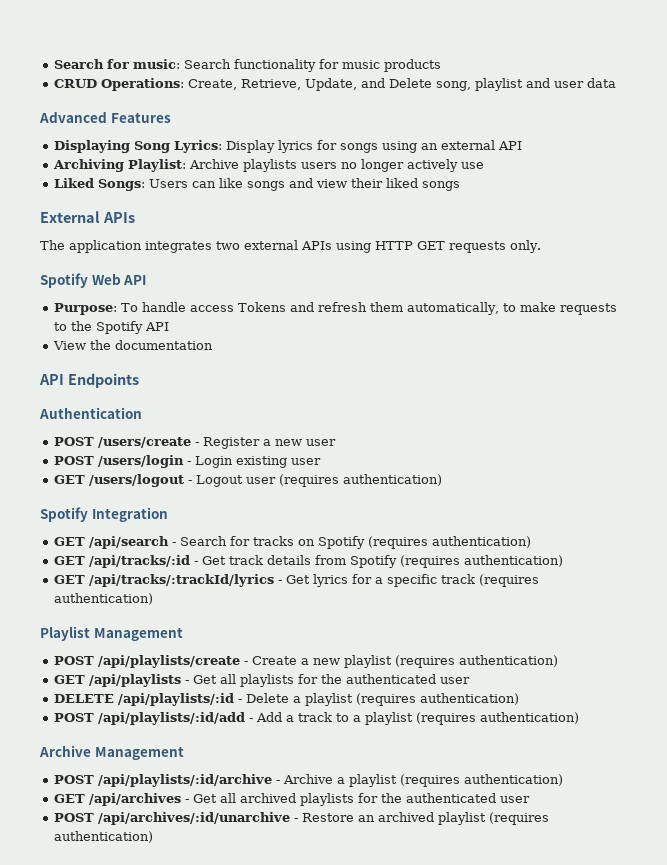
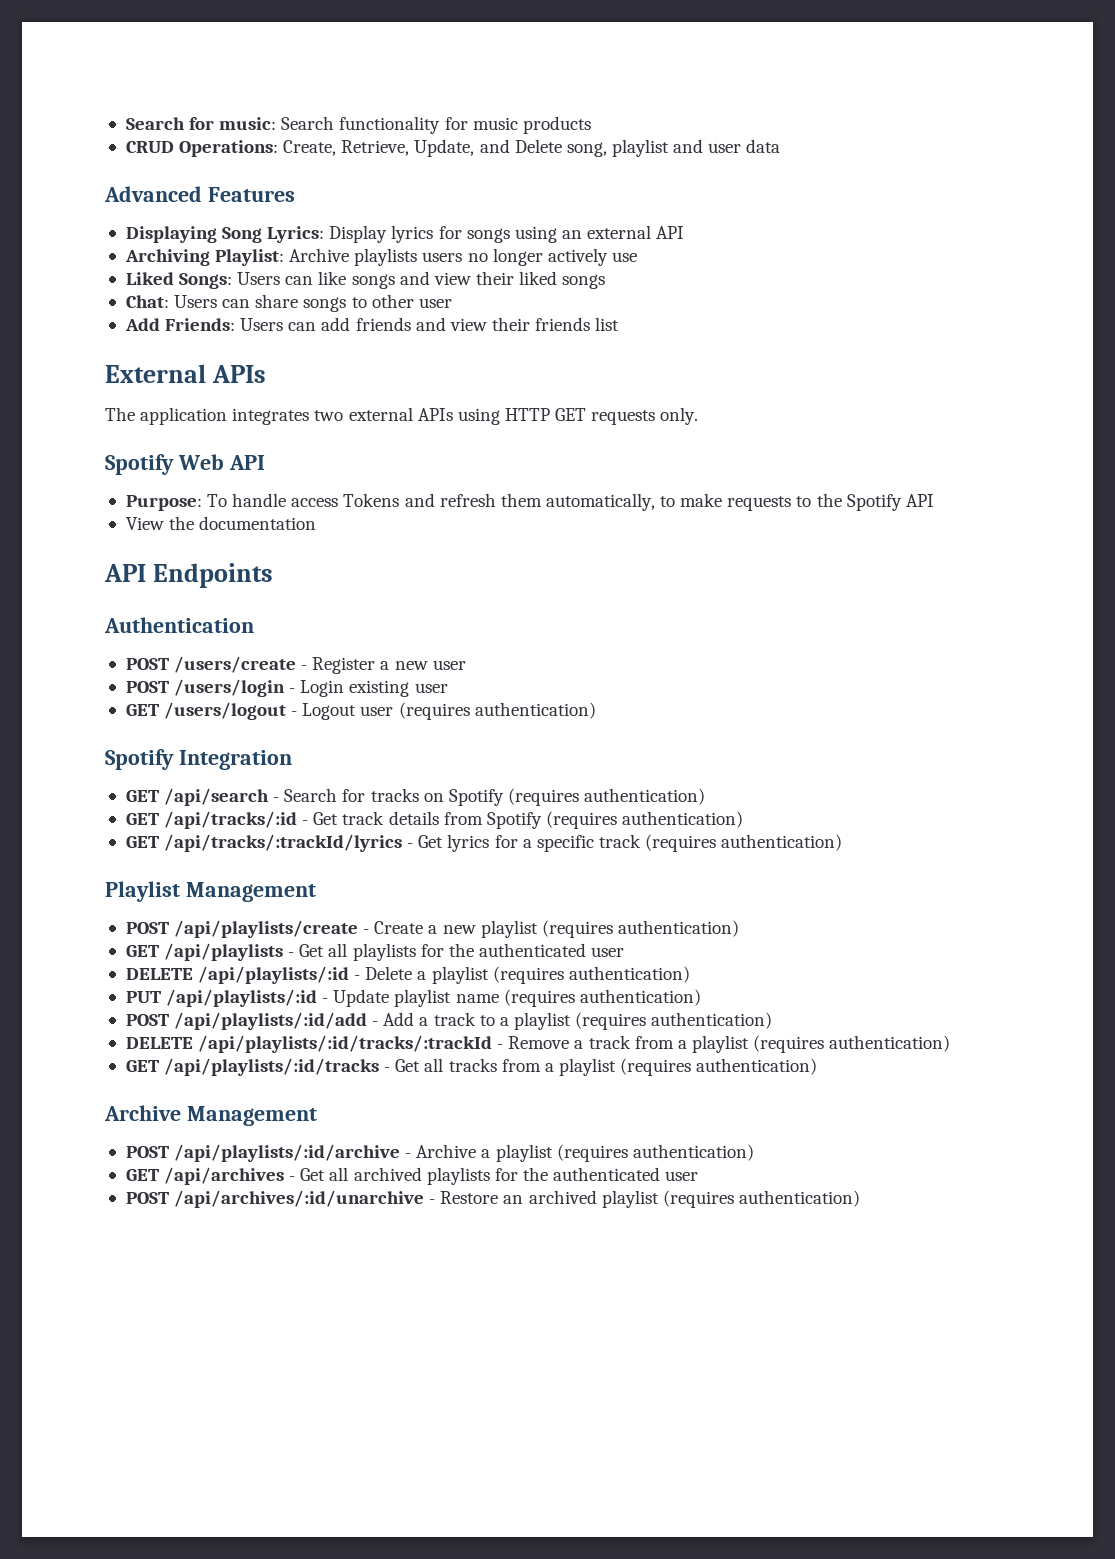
(461, 186) none -> [125,294,452,312] [124,317,620,331] // Chat: Users can share songs to other user // Add Friends: Users can add friends and view their friends list
(520, 699) none -> [125,989,701,1007] // PUT /api/playlists/:id - Update playlist name (requires authentication)
(580, 718) none -> [125,1035,951,1053] [125,1058,818,1076] // DELETE /api/playlists/:id/tracks/:trackId - Remove a track from a playlist (requires authentication) // GET /api/playlists/:id/tracks - Get all tracks from a playlist (requires authentication)

